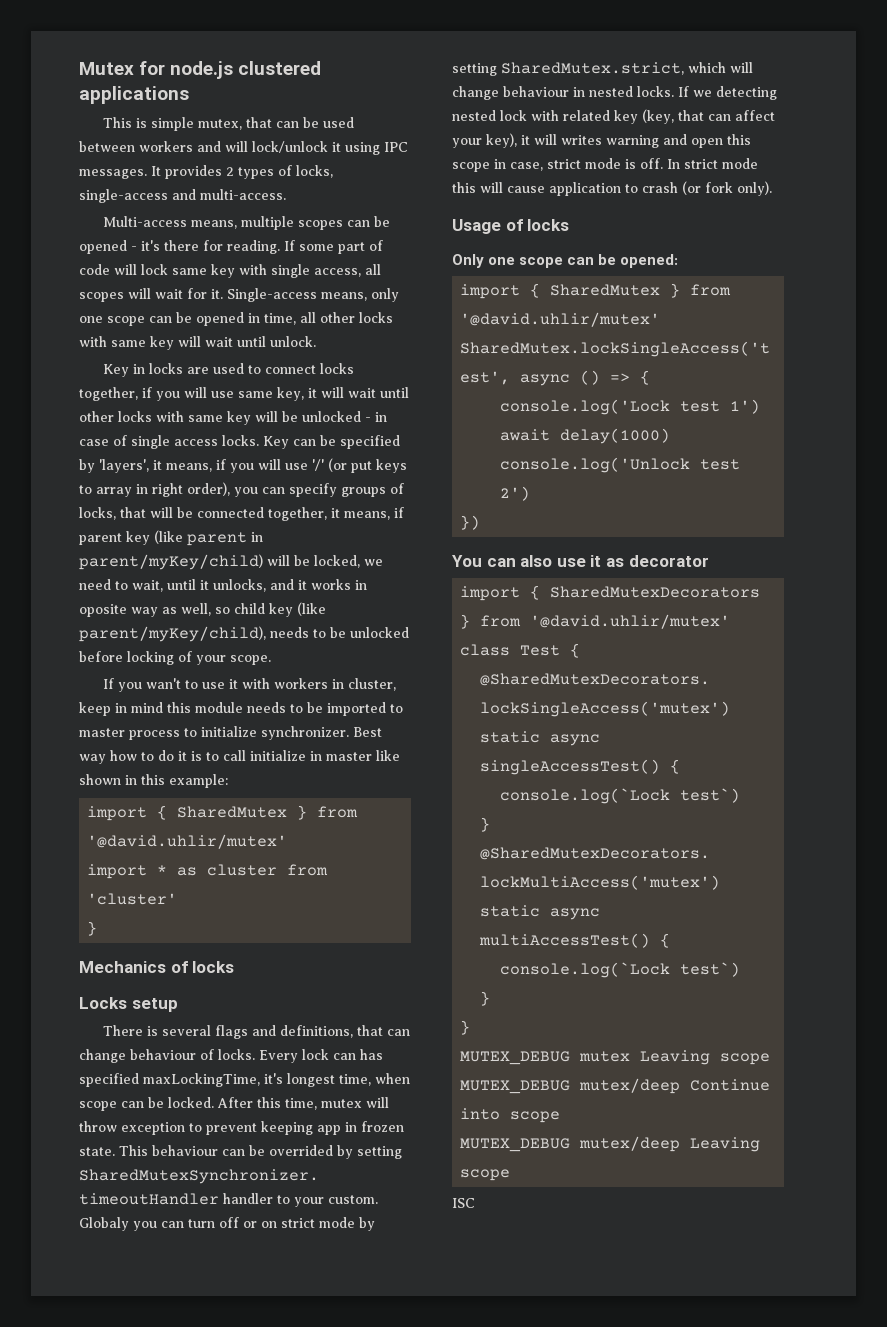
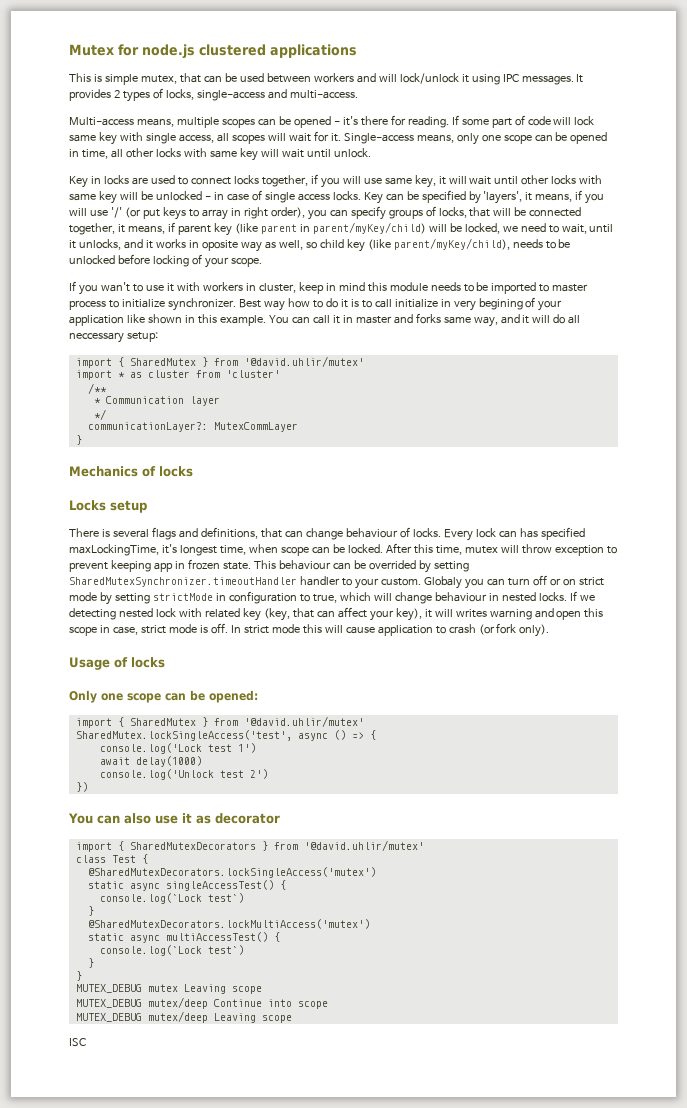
[326,750,400,761] [79,774,228,788] master like shown in this example: -> [453,297,563,311] [69,313,581,327] [69,332,158,343] very begining of your application like shown in this example. You can call it in master and forks same way, and it will do all neccessary setup:
(178, 899) none -> [87,383,107,394] [93,396,220,406] [93,409,106,420] [87,422,298,432] // /** // * Communication layer // */ // communicationLayer?: MutexCommLayer
[501,62,684,75] SharedMutex.strict, -> [152,591,337,604] strictMode in configuration to true,

